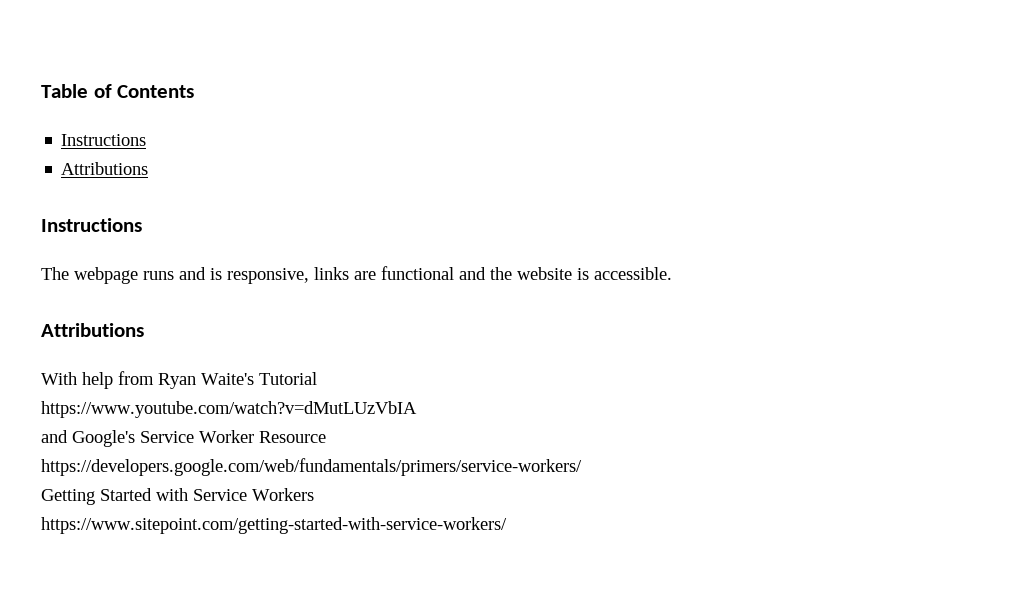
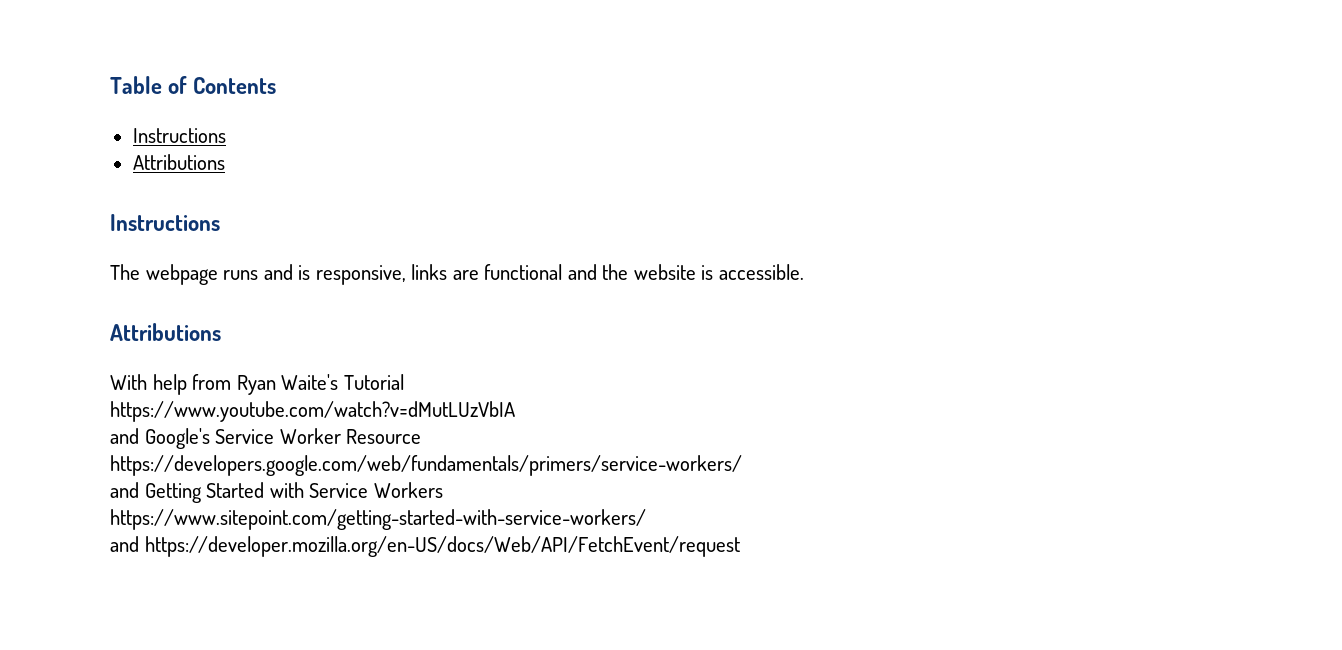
(582, 467) none -> [110,482,139,498] and
(507, 525) none -> [110,536,741,557] // and https://developer.mozilla.org/en-US/docs/Web/API/FetchEvent/request

